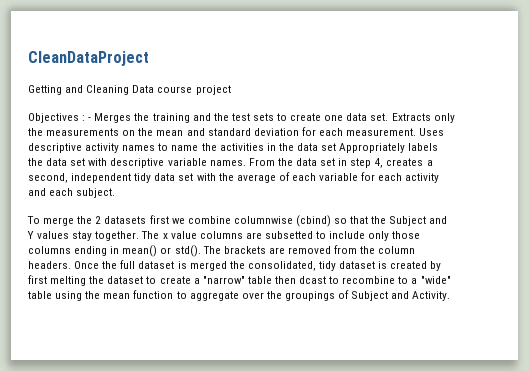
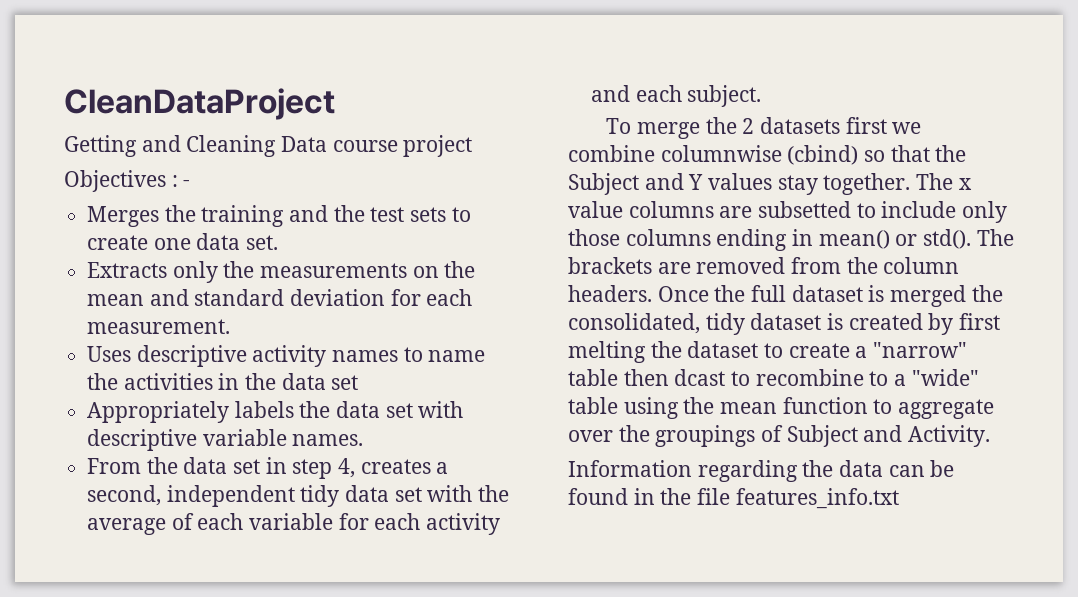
(92, 119) none -> (191, 183) //
(389, 117) none -> (279, 242) //
(417, 132) none -> (231, 326) //
(337, 147) none -> (359, 382) //
(246, 163) none -> (364, 440) //
(451, 296) none -> [568,460,955,482] [568,488,899,509] // Information regarding the data can be found in the file features_info.txt

